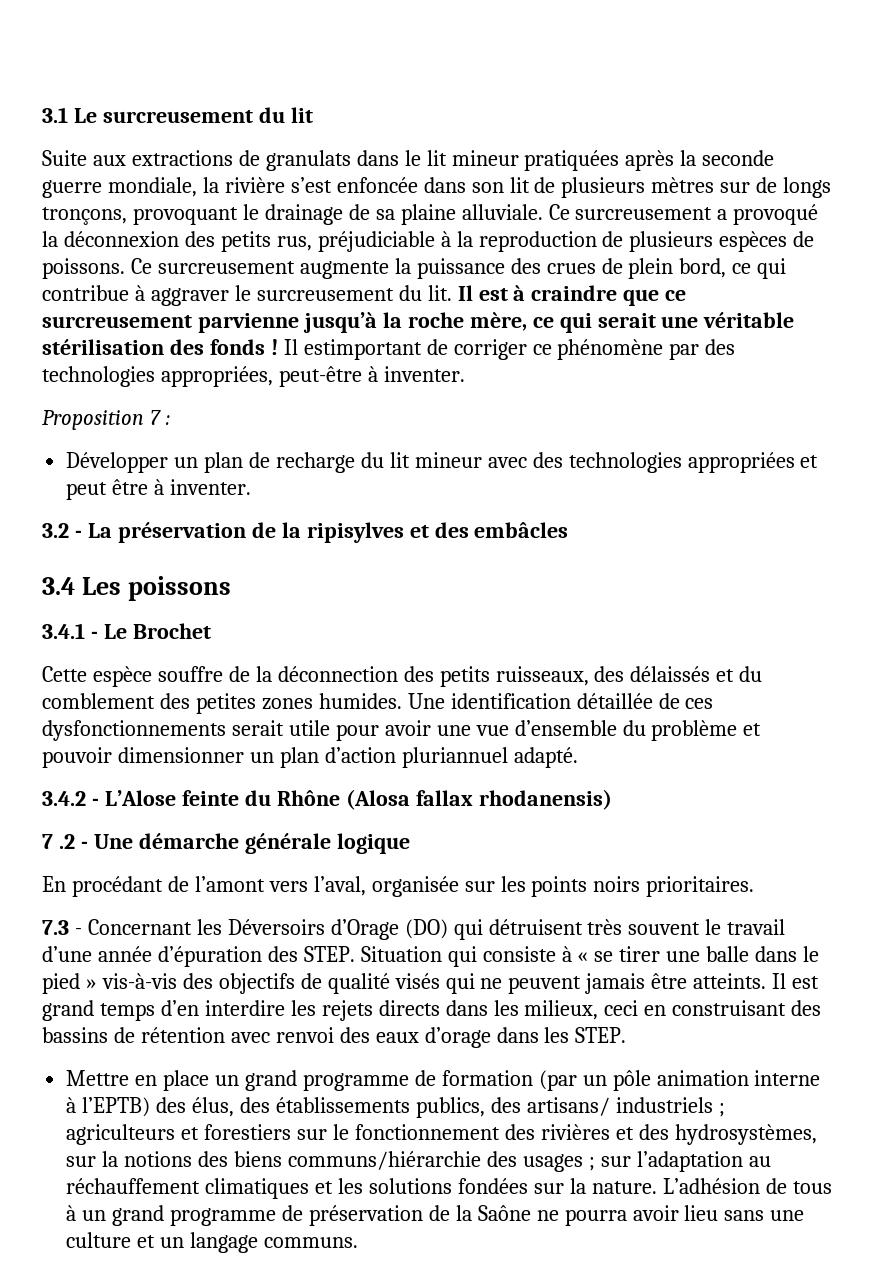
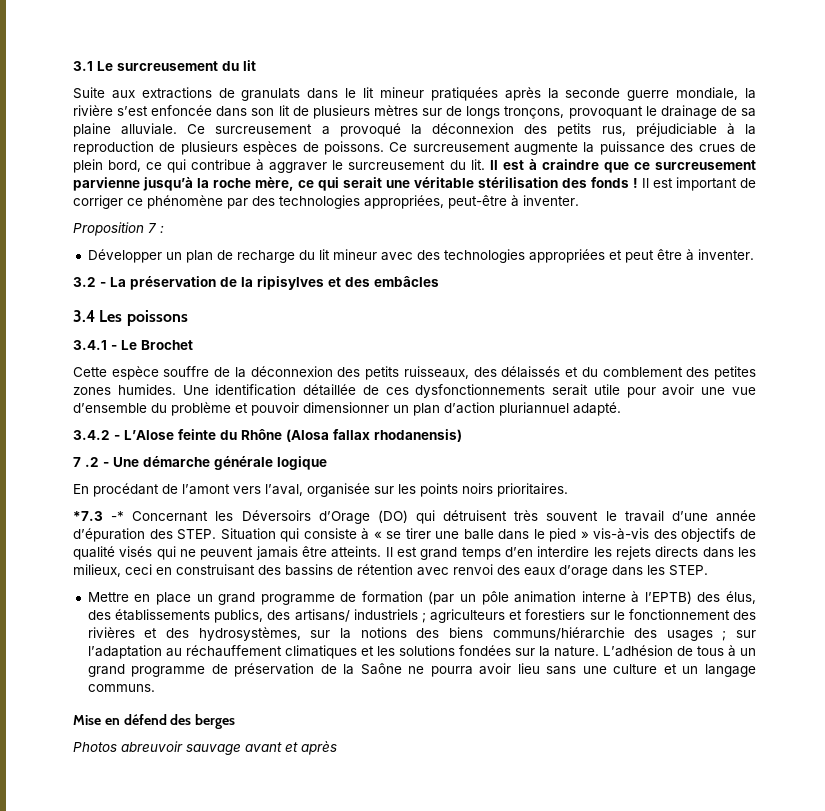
[303,339,422,360] estimportant -> [653,177,737,191] est important
[277,666,398,682] déconnection -> [250,366,333,377] déconnexion
[42,920,82,935] 7.3 - -> [73,511,125,521] *7.3 -*
(358, 1242) none -> [73,714,236,729] [73,741,337,755] // Mise en défend des berges // Photos abreuvoir sauvage avant et après

